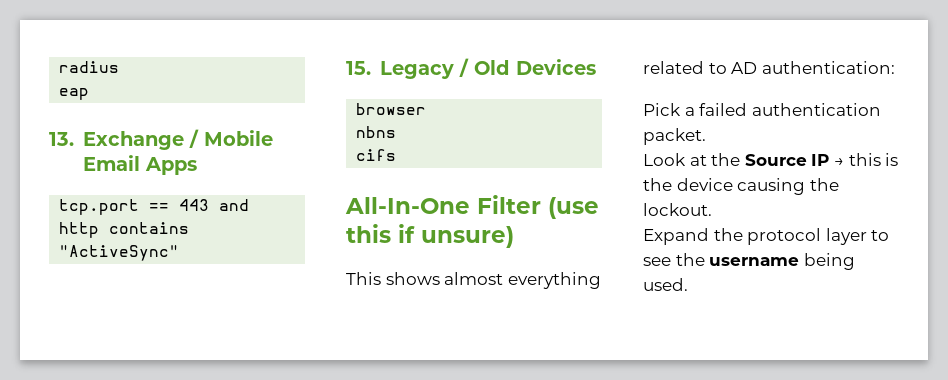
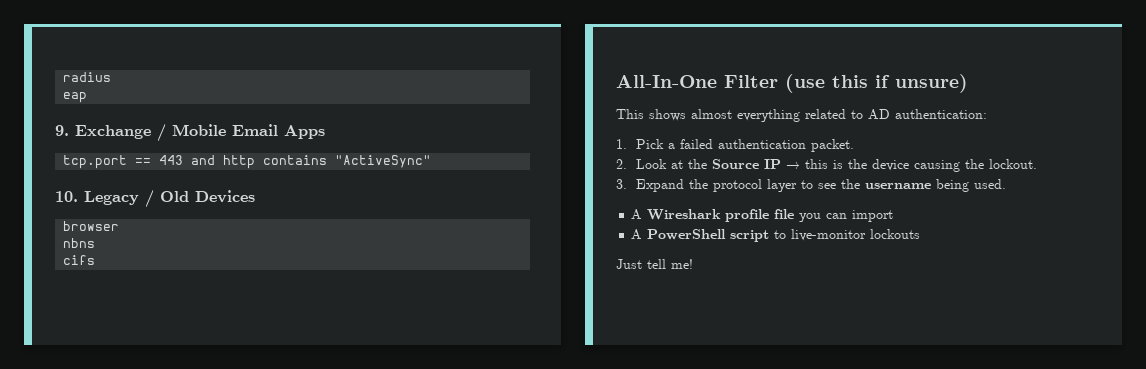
[49,132,74,146] 13. -> [55,125,69,136] 9.
[346,61,371,75] 15. -> [55,191,78,202] 10.
(895, 67) none -> [616,139,627,149] 1.
(706, 136) none -> [616,159,627,169] 2.
(712, 209) none -> [616,179,627,189] 3.
(688, 284) none -> [631,209,894,222] [631,229,921,242] [616,259,693,269] // A Wireshark profile file you can import // A PowerShell script to live-monitor lockouts // Just tell me!

